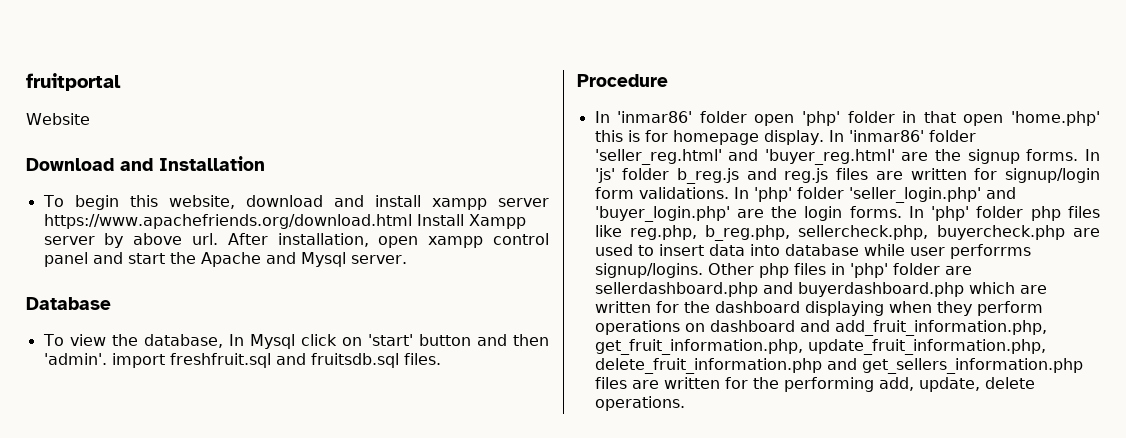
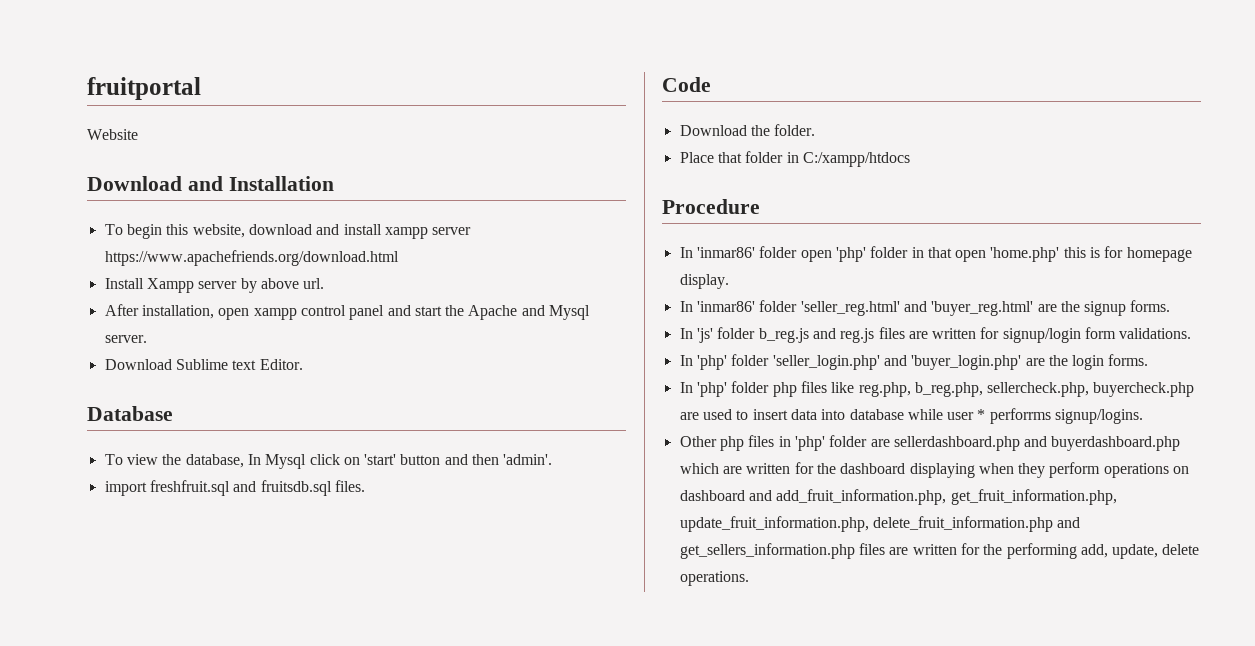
(412, 221) none -> (399, 258) //
(218, 239) none -> (325, 283) //
(407, 259) none -> [104,359,303,370] // Download Sublime text Editor.
(107, 359) none -> (553, 459) //
(441, 359) none -> [662,77,711,92] [679,124,816,136] [679,151,910,167] // Code // Download the folder. // Place that folder in C:/xampp/htdocs
(824, 137) none -> (729, 281) //
(1079, 155) none -> (1171, 306) //
(729, 193) none -> (1192, 333) //
(902, 212) none -> (1149, 360) //
(945, 251) none -> [977,409,986,420] *
(703, 270) none -> (1144, 416) //

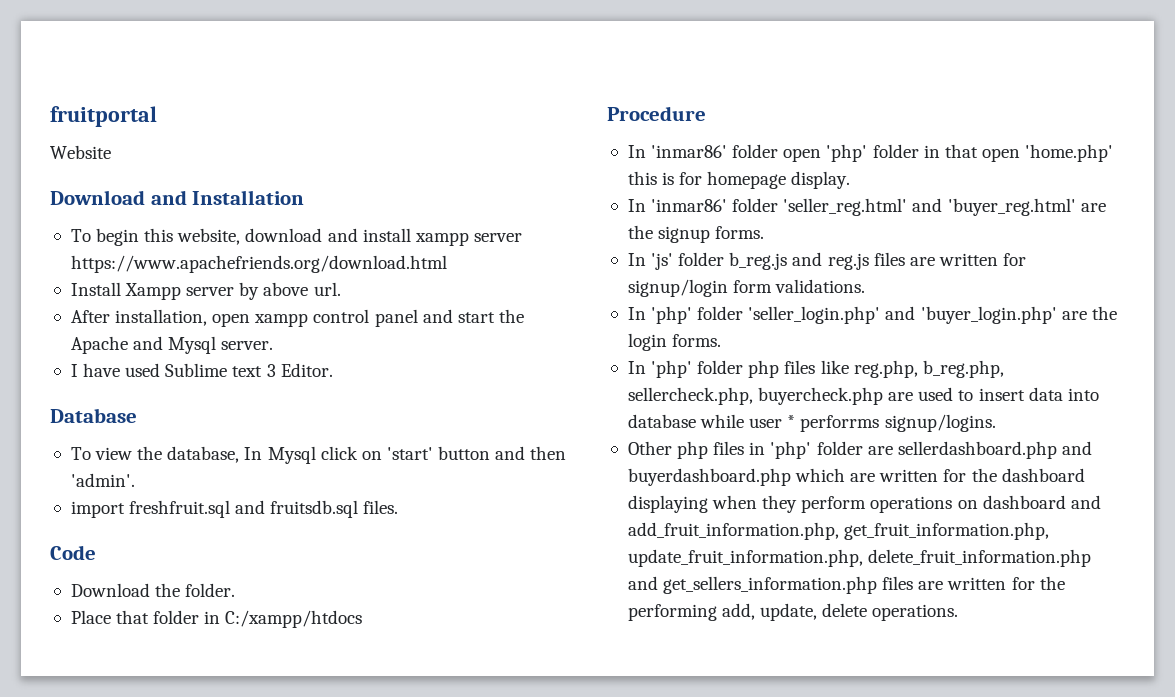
[104,359,172,370] Download -> [70,363,161,377] I have used
(257, 365) none -> [266,364,276,377] 3

